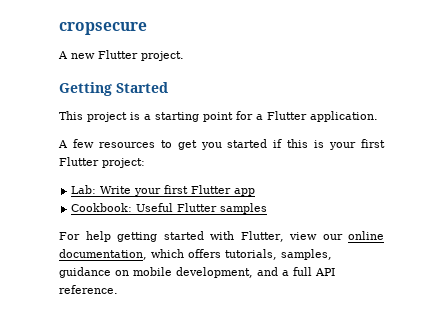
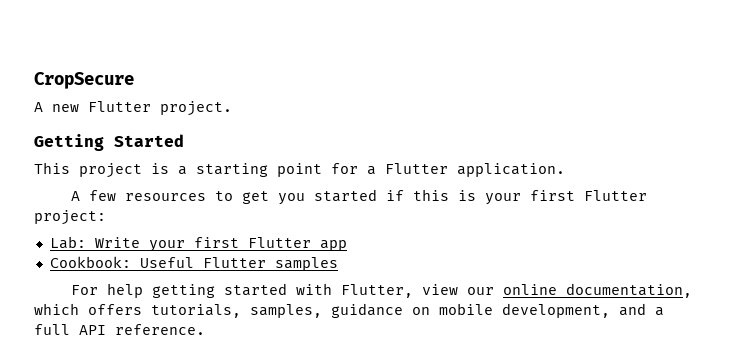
[59,22,147,35] cropsecure -> [34,72,134,89] CropSecure

